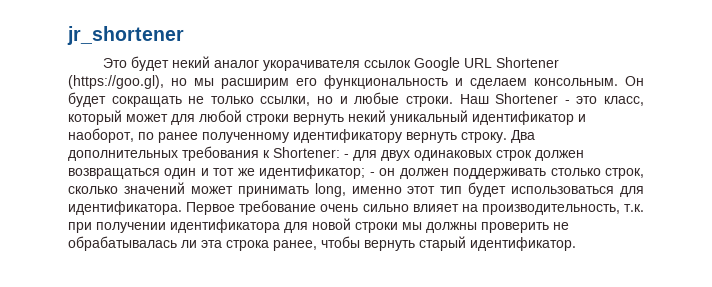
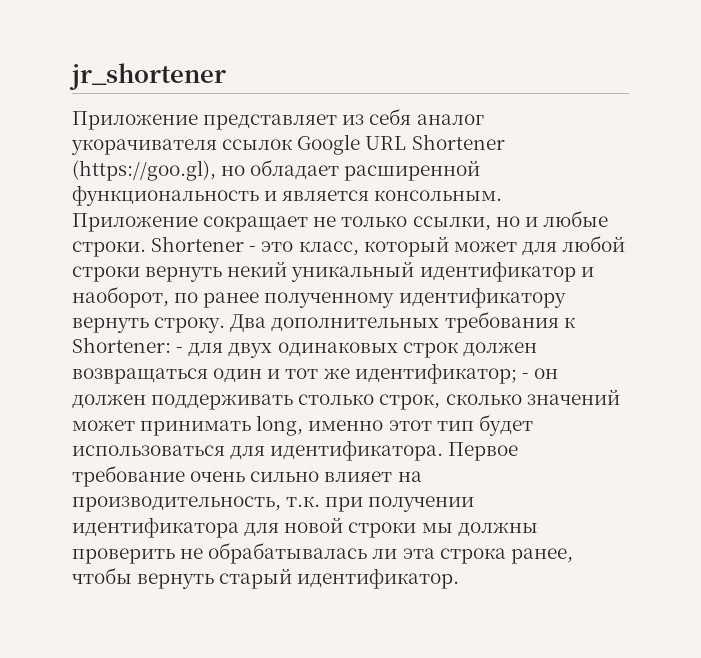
[103,56,211,71] Это будет некий -> [72,108,412,130] Приложение представляет из себя
[194,75,644,89] [68,92,182,107] мы расширим его функциональность и сделаем консольным. Он будет сокращать -> [250,159,481,181] [72,185,503,206] [72,213,309,232] обладает расширенной функциональность и является консольным. Приложение сокращает
[459,94,489,104] Наш -> (146, 249) none

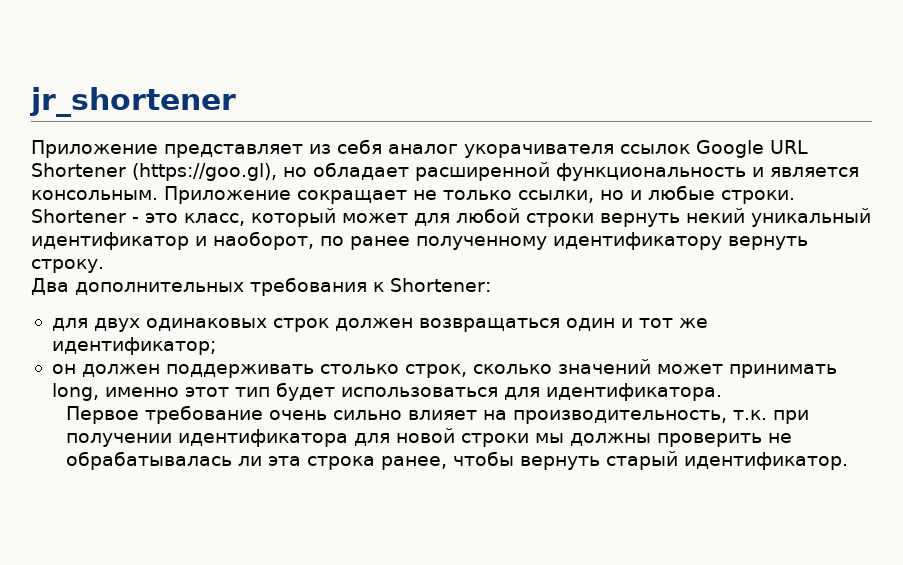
(226, 325) none -> (104, 266) //
[176,347,184,353] - -> (491, 285) //
[521,373,529,379] - -> (216, 346) //
(444, 450) none -> (722, 392) //

